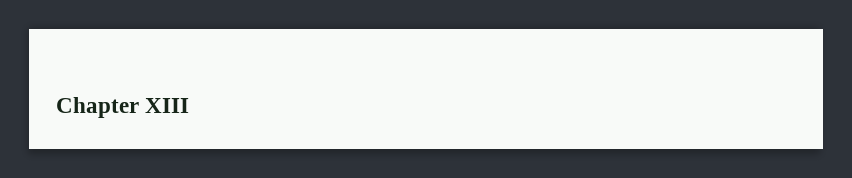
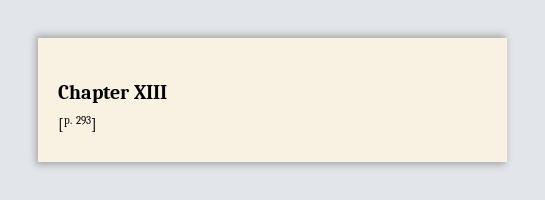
(190, 105) none -> [58,116,98,132] // [p. 293]

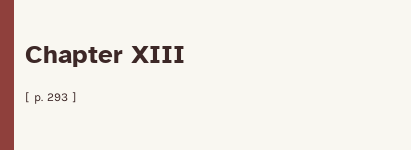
[58,116,98,132] [p. 293] -> [25,92,77,104] [ p. 293 ]

